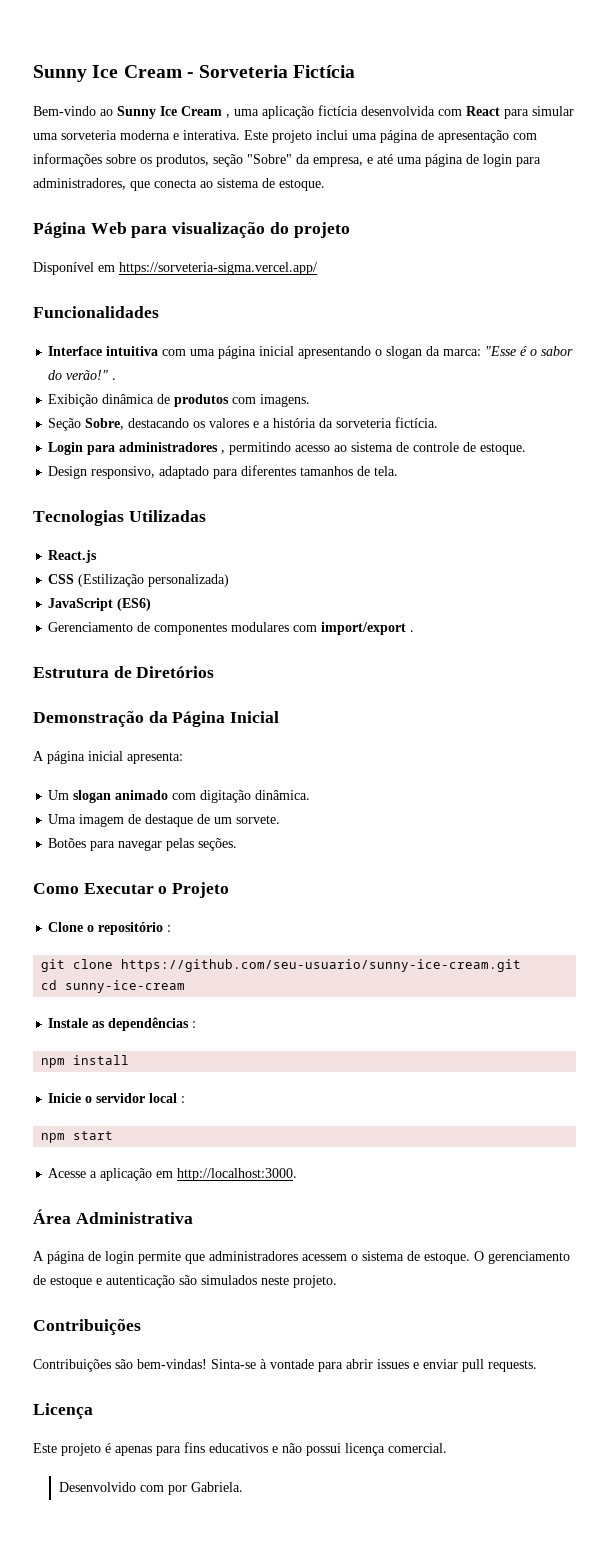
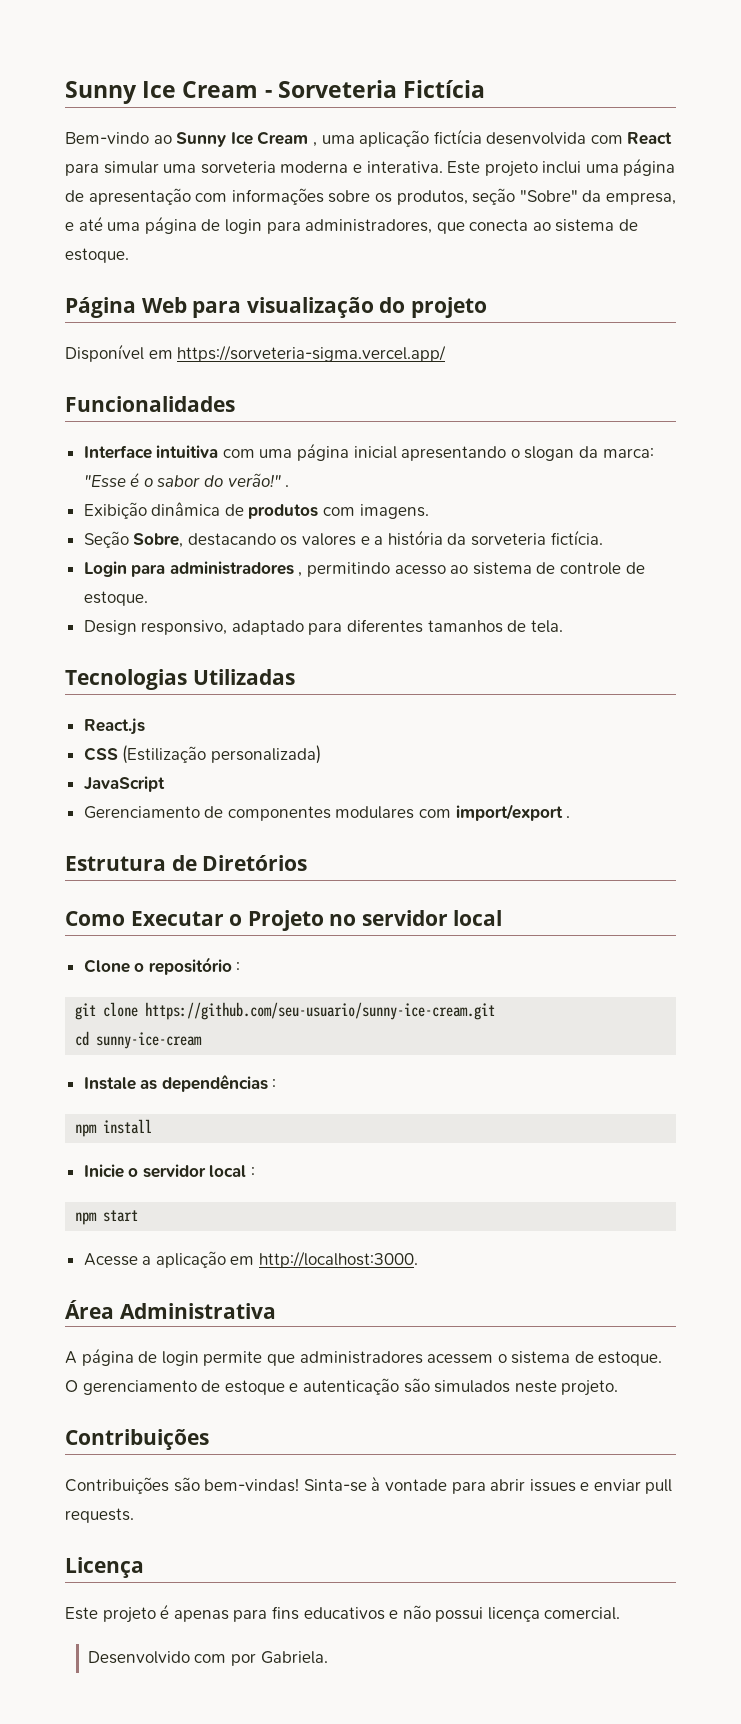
[117,598,152,611] (ES6) -> (165, 784) none
[33,711,280,727] [33,751,183,764] [48,790,311,803] [48,814,281,827] [48,838,238,851] // Demonstração da Página Inicial // A página inicial apresenta: // Um slogan animado com digitação dinâmica. // Uma imagem de destaque de um sorvete. // Botões para navegar pelas seções. -> (308, 863) none
(230, 890) none -> [329,910,503,926] no servidor local

